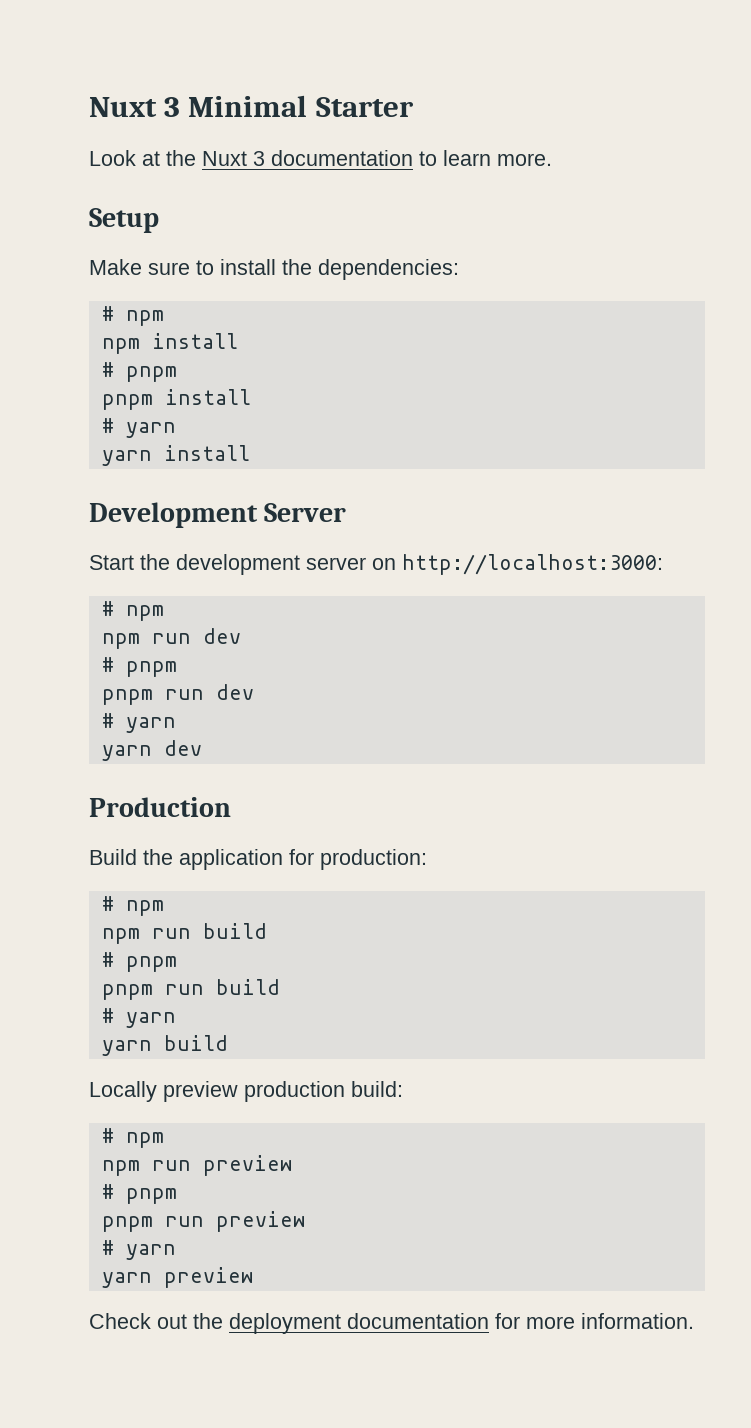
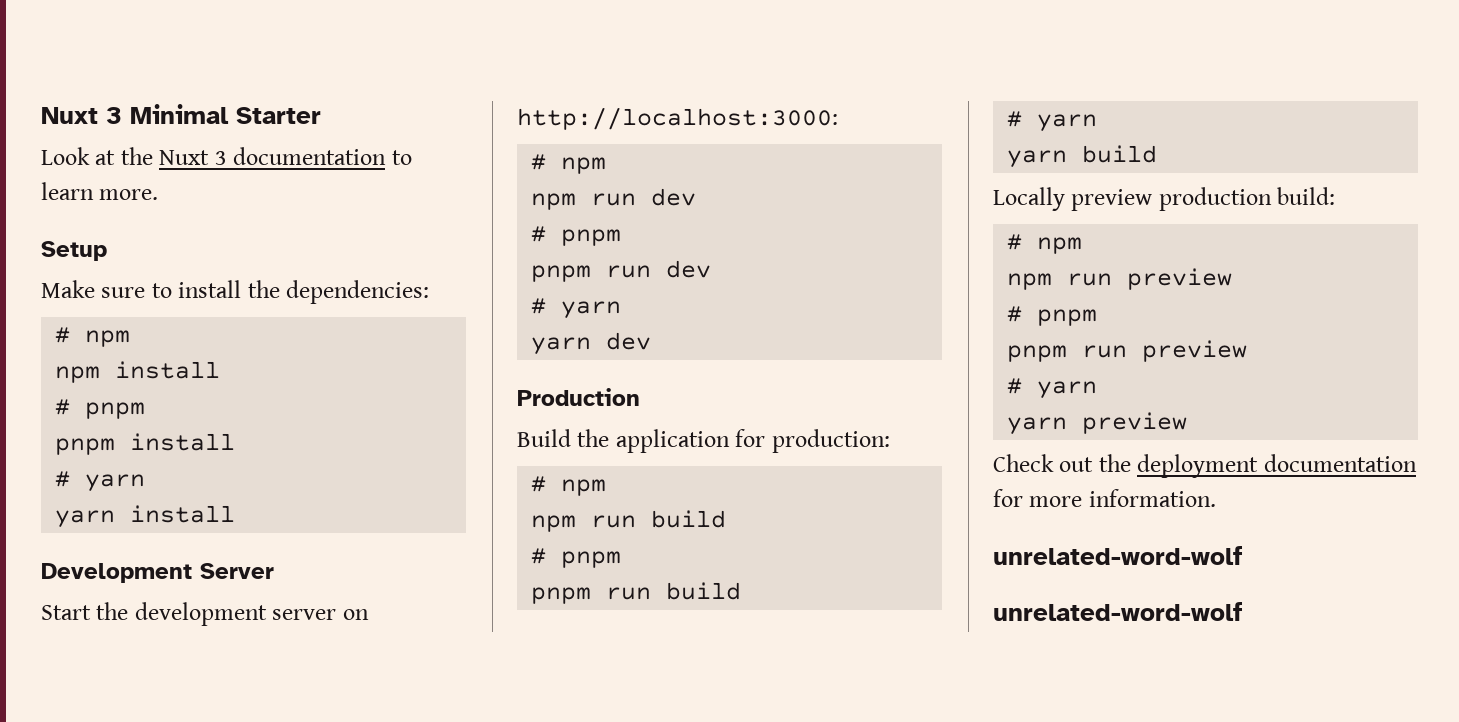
(694, 1321) none -> [993,546,1243,565] [993,602,1243,621] // unrelated-word-wolf // unrelated-word-wolf

